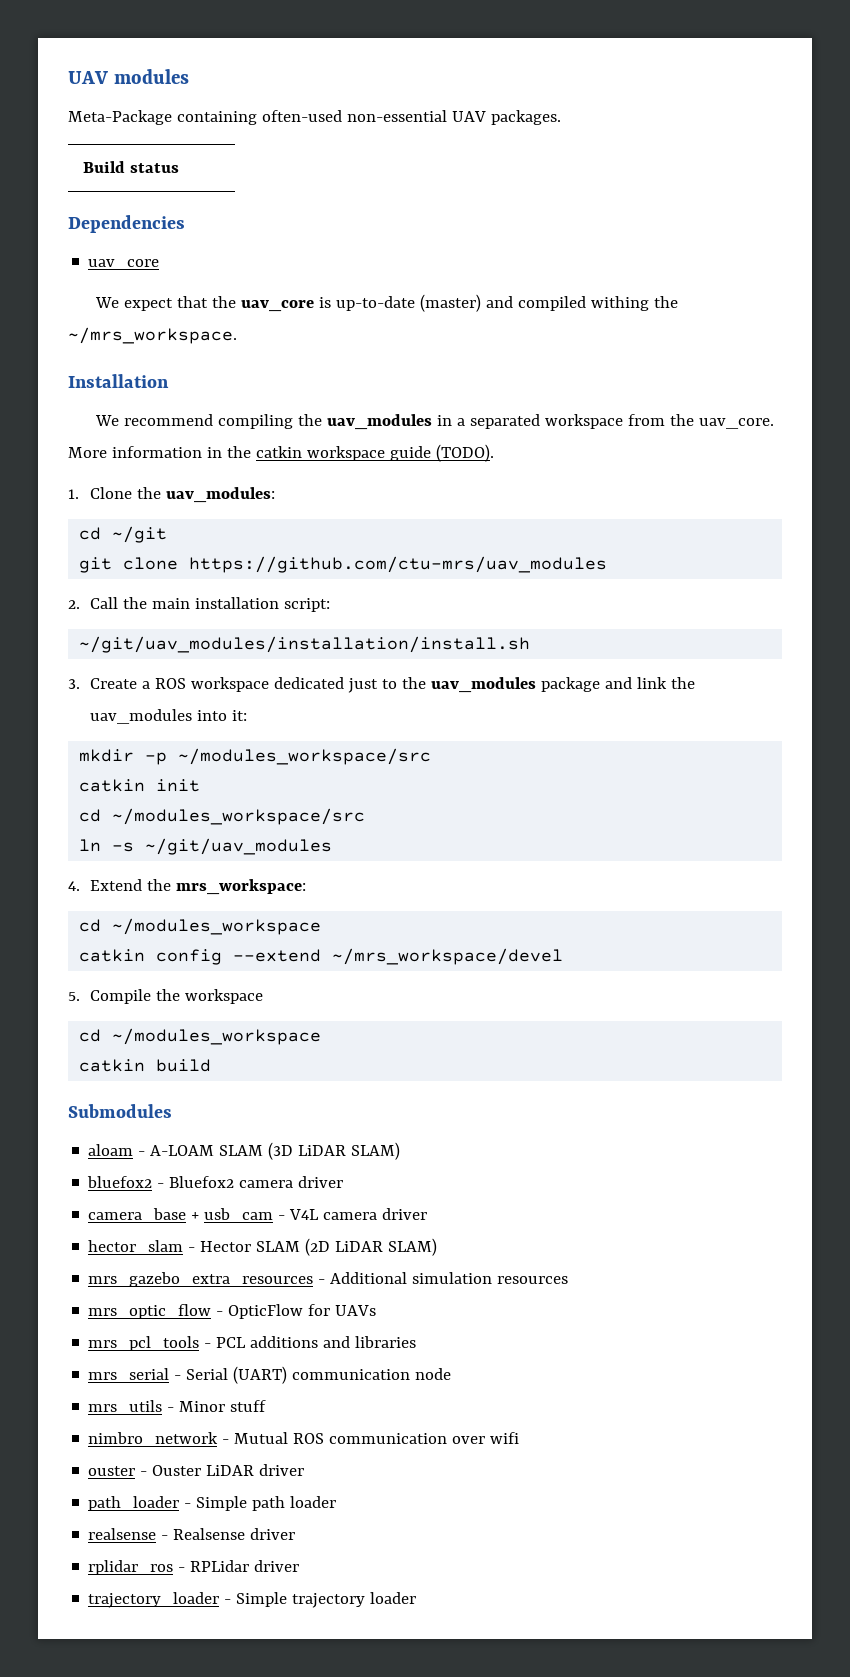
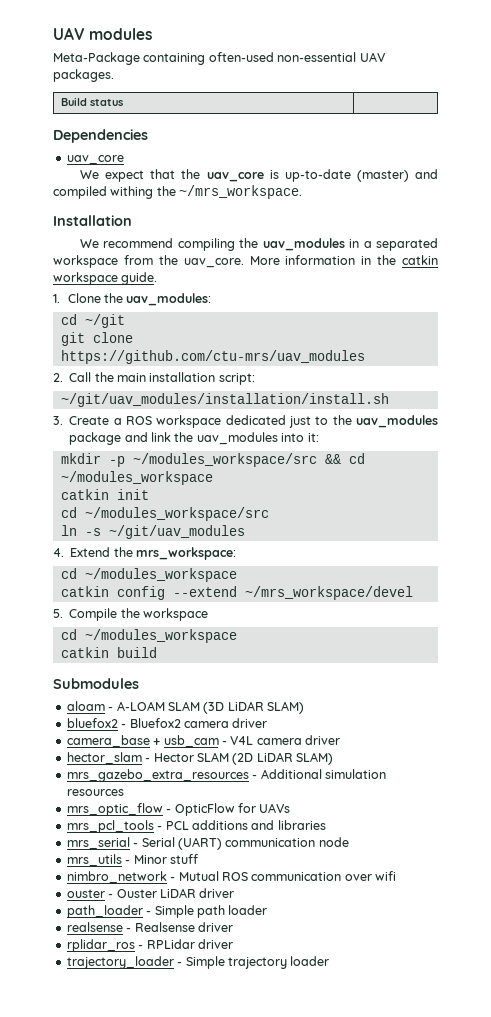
[389,444,494,462] guide (TODO). -> [121,272,158,285] guide.
(432, 756) none -> [324,453,365,464] [60,471,213,485] && cd ~/modules_workspace

